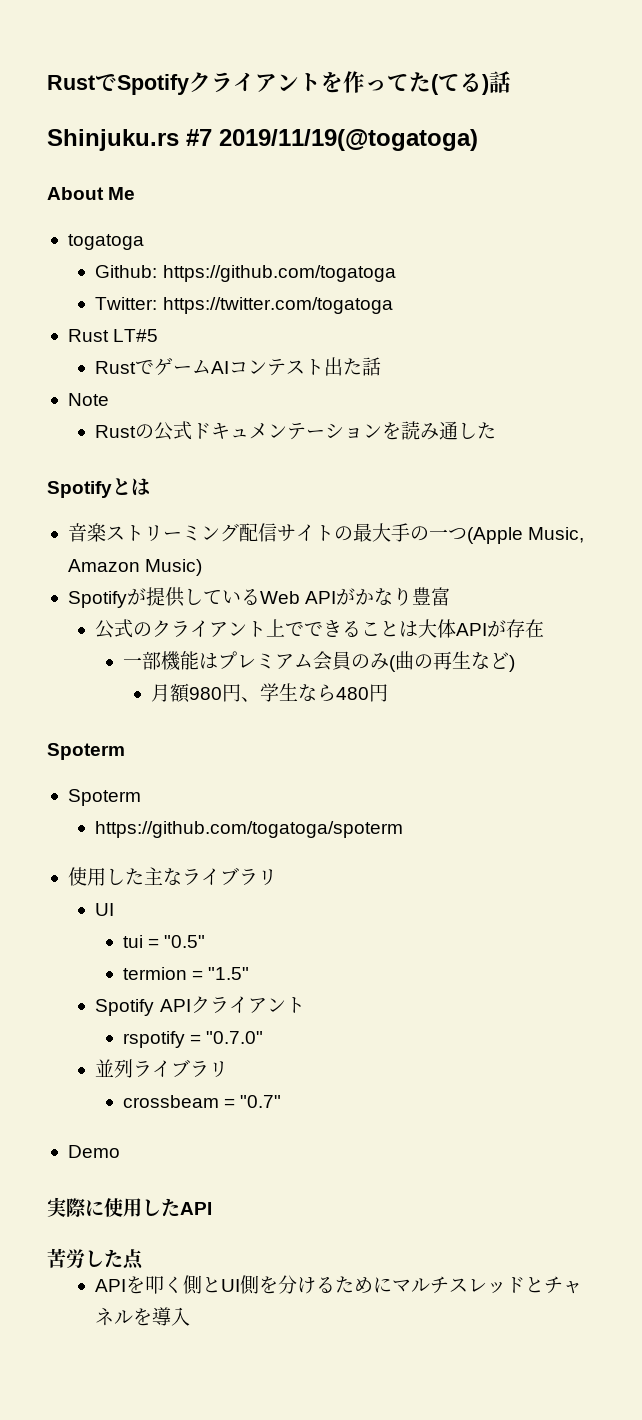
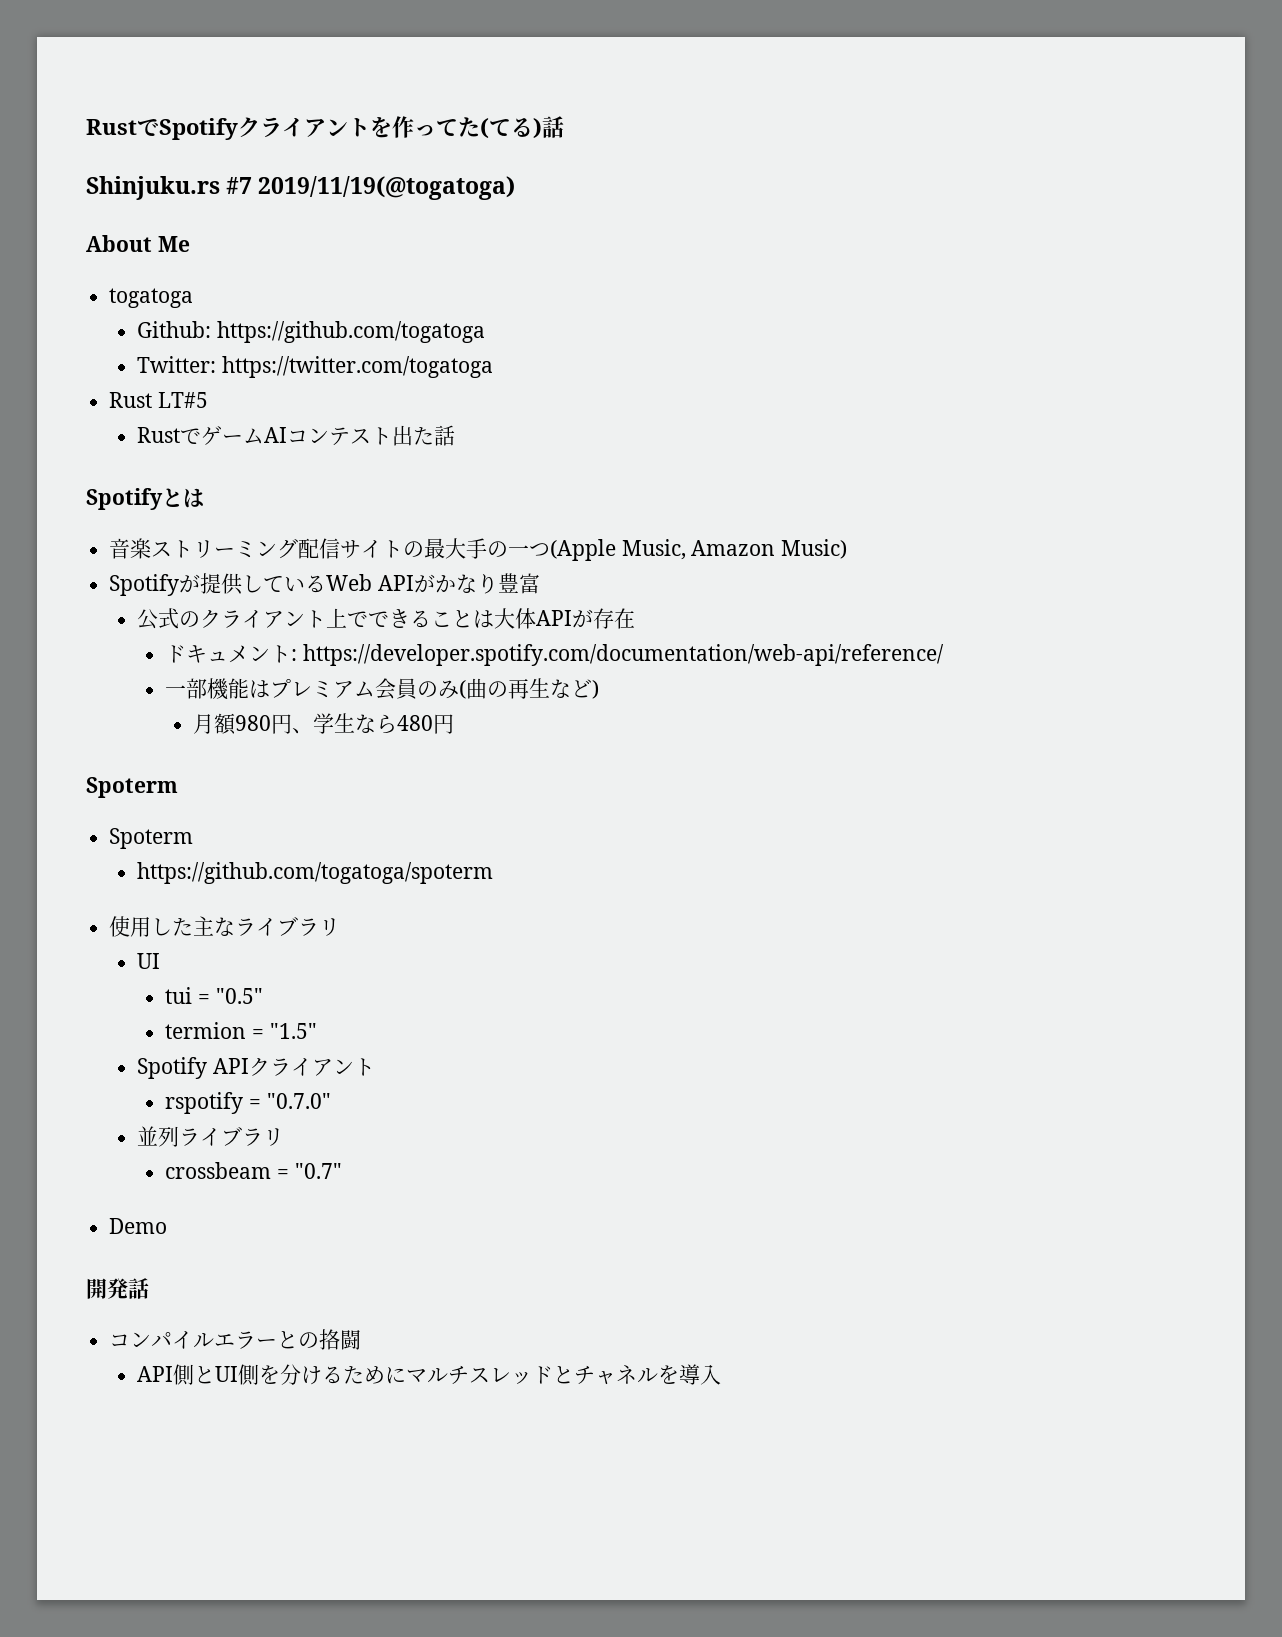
[67,393,109,406] [95,421,497,441] // Note // Rustの公式ドキュメンテーションを読み通した -> (456, 435) none
(545, 628) none -> [165,644,944,666] // ドキュメント: https://developer.spotify.com/documentation/web-api/reference/
[47,1197,212,1217] [47,1248,144,1270] [95,1276,184,1294] 実際に使用したAPI // 苦労した点 // APIを叩く -> [86,1278,149,1299] [109,1329,362,1350] [137,1366,174,1382] 開発話 // コンパイルエラーとの挌闘 // API

